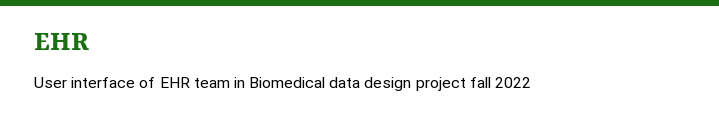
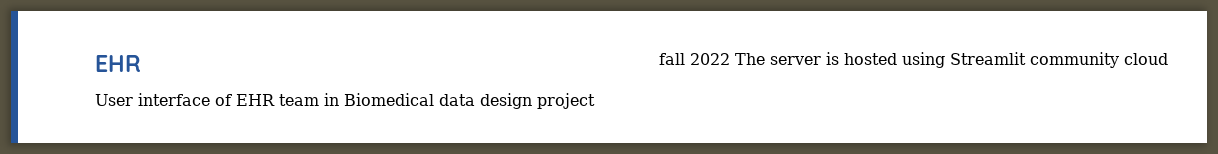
(532, 82) none -> [735,52,1168,68] The server is hosted using Streamlit community cloud

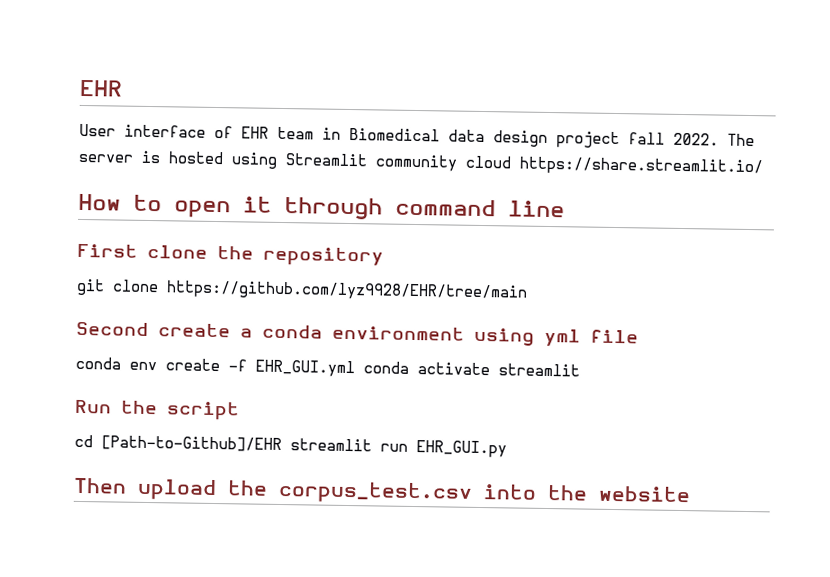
[690,53,730,65] 2022 -> [673,132,719,146] 2022.
(1168, 59) none -> [519,156,763,177] [78,193,565,220] [77,243,384,267] [76,278,528,302] [76,321,639,347] [75,356,580,378] [75,399,240,421] [74,434,507,458] [73,477,691,504] https://share.streamlit.io/ // How to open it through command line // First clone the repository // git clone https://github.com/lyz9928/EHR/tree/main // Second create a conda environment using yml file // conda env create -f EHR_GUI.yml conda activate streamlit // Run the script // cd [Path-to-Github]/EHR streamlit run EHR_GUI.py // Then upload the corpus_test.csv into the website

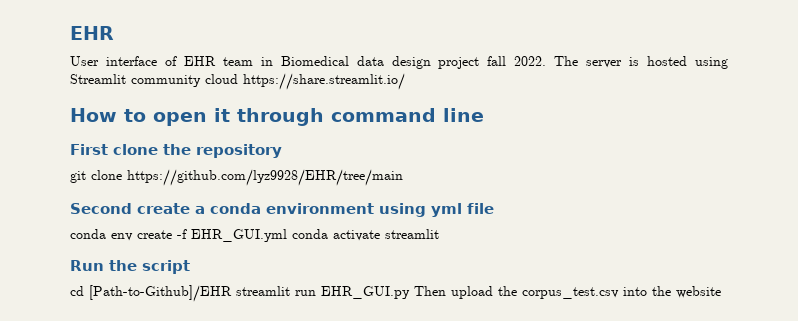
(507, 449) // -> (410, 292) none

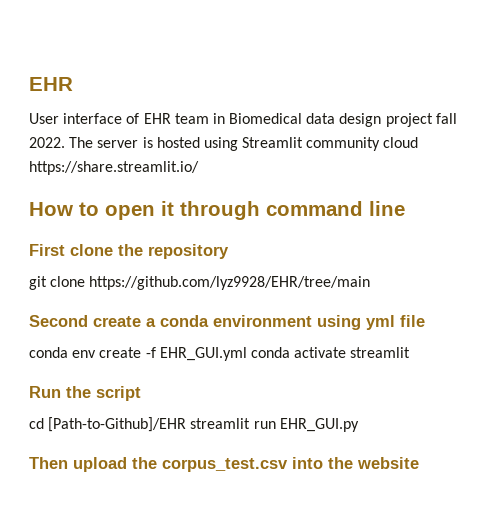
(410, 292) none -> (359, 425) //

